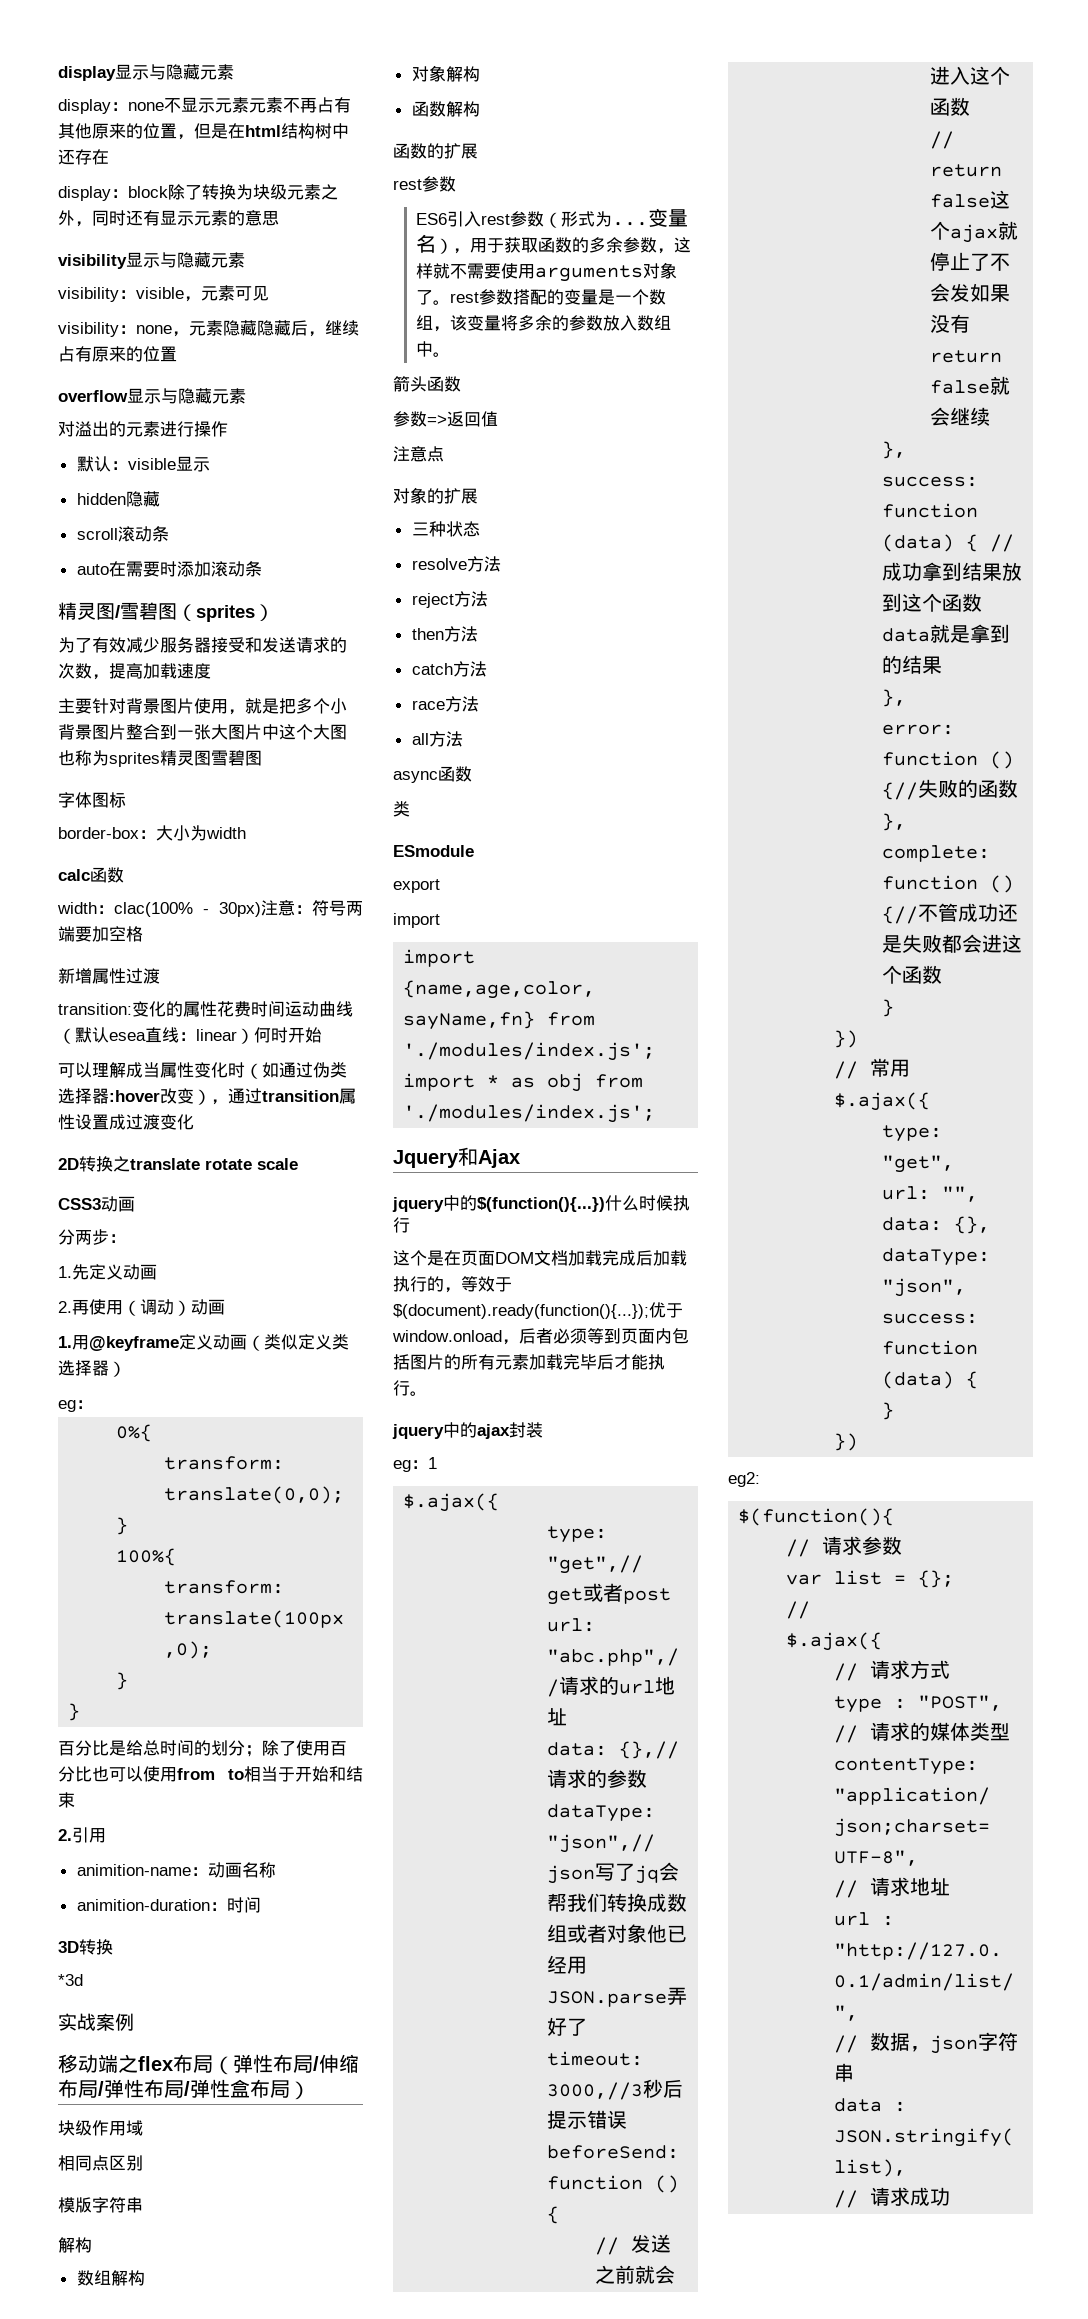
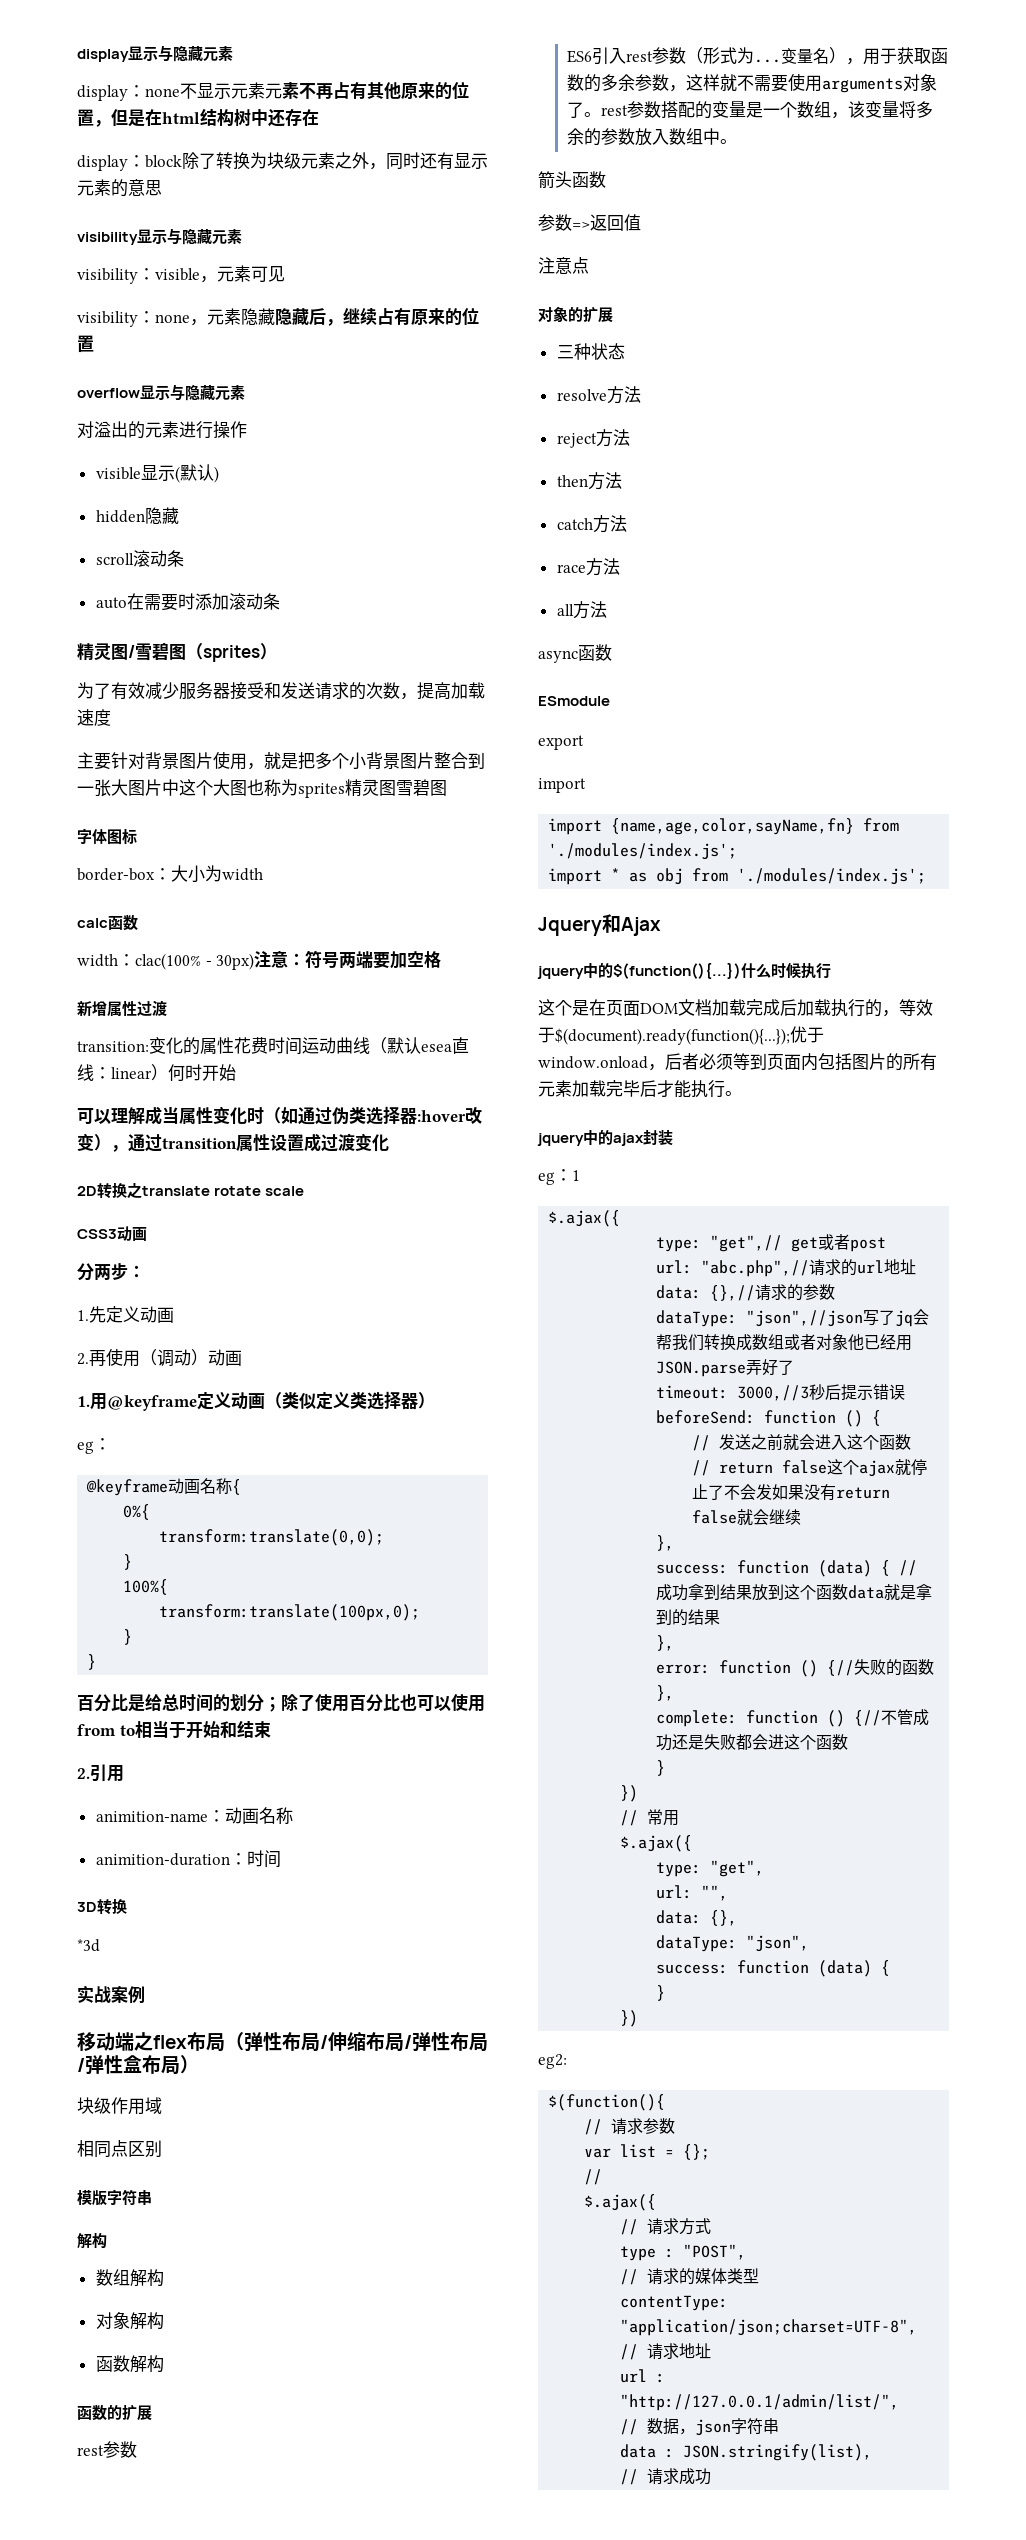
[76,456,128,472] 默认： -> (247, 429) none
(210, 464) none -> [174,464,219,483] (默认)
(93, 1404) none -> [86,1478,242,1496] // @keyframe动画名称{
[393,801,410,817] // 类 -> (612, 652) none

